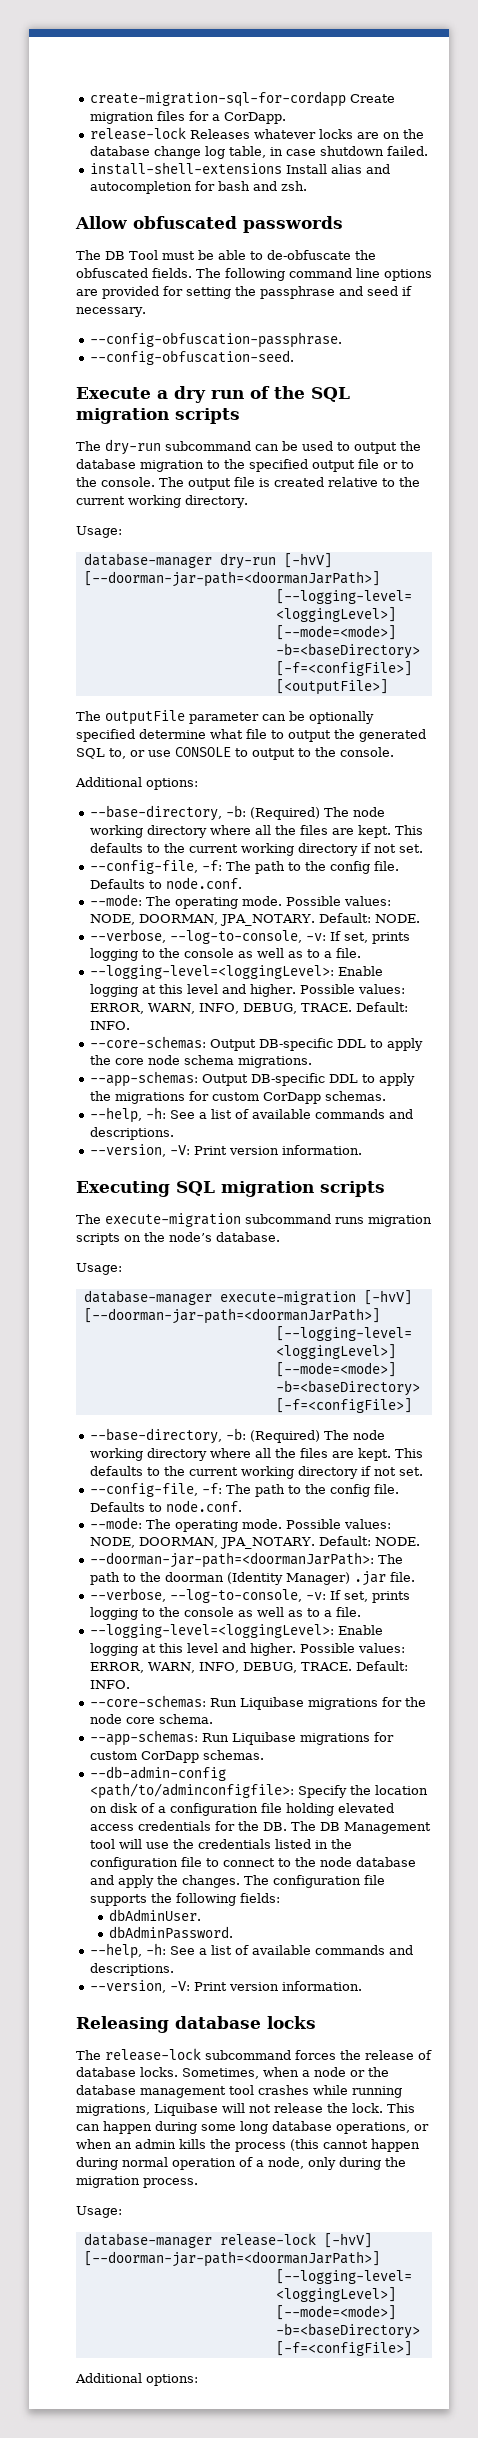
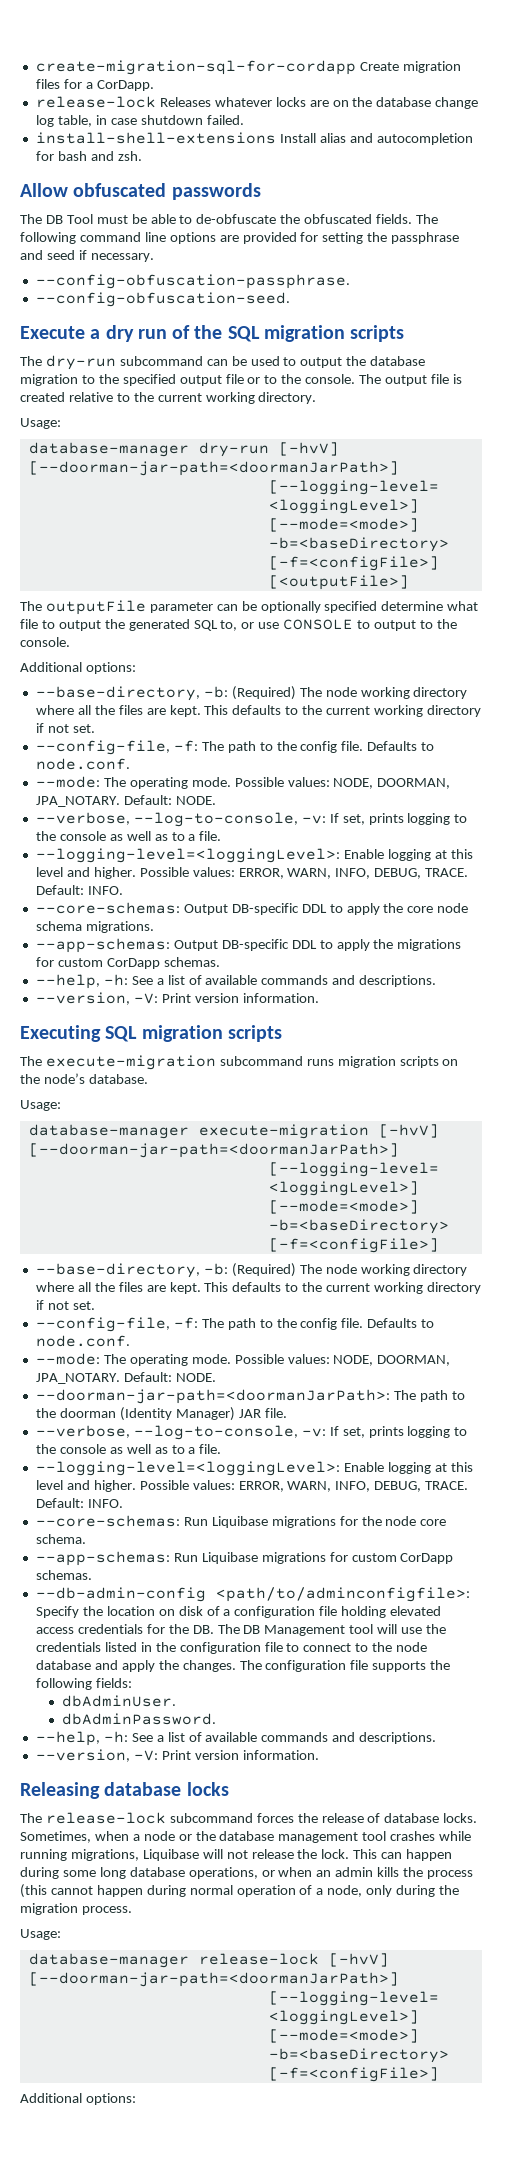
[354,1571,387,1586] .jar -> [238,1409,261,1418] JAR

